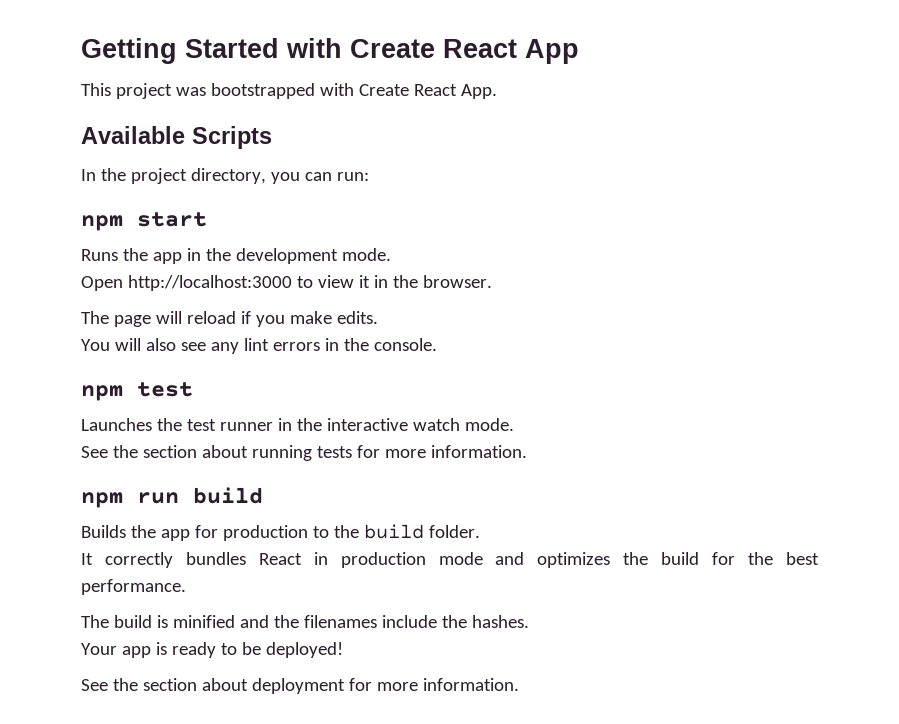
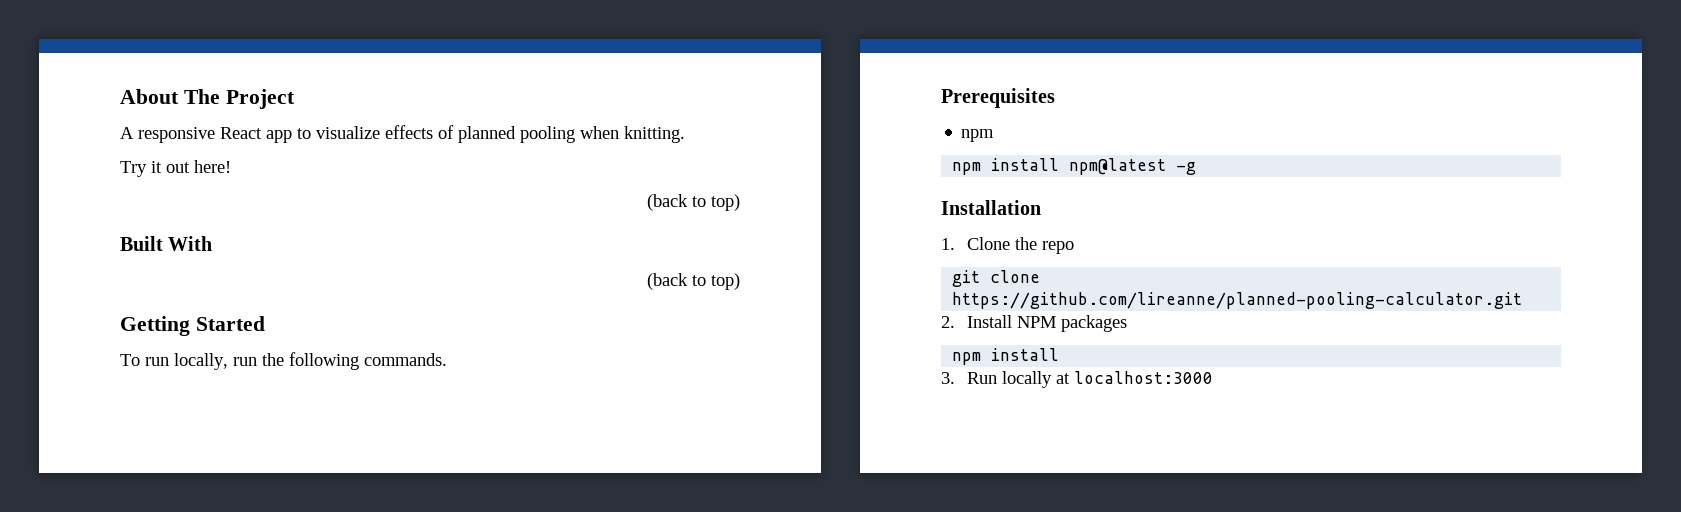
[81,38,579,64] [81,83,497,99] [81,126,272,149] [81,168,369,184] [81,212,207,231] [81,248,391,264] [81,275,492,291] [81,311,378,327] [81,338,437,354] [81,382,193,401] [81,418,514,431] [81,445,527,461] [81,487,263,508] [81,524,480,541] [81,552,819,568] [81,579,186,595] [81,615,529,628] [81,642,343,658] [81,678,519,694] Getting Started with Create React App // This project was bootstrapped with Create React App. // Available Scripts // In the project directory, you can run: // npm start // Runs the app in the development mode. // Open http://localhost:3000 to view it in the browser. // The page will reload if you make edits. // You will also see any lint errors in the console. // npm test // Launches the test runner in the interactive watch mode. // See the section about running tests for more information. // npm run build // Builds the app for production to the build folder. // It correctly bundles React in production mode and optimizes the build for the best performance. // The build is minified and the filenames include the hashes. // Your app is ready to be deployed! // See the section about deployment for more information. -> [120,89,295,109] [120,125,685,143] [120,160,231,177] [647,194,740,211] [120,236,213,251] [647,273,740,290] [120,316,265,336] [120,352,447,370] [941,88,1055,108] [961,129,995,142] [952,158,1197,175] [941,200,1041,215] [941,237,1074,254] [952,270,1041,287] [952,292,1523,309] [941,315,1127,332] [952,348,1060,365] [941,371,1213,388] About The Project // A responsive React app to visualize effects of planned pooling when knitting. // Try it out here! // (back to top) // Built With // (back to top) // Getting Started // To run locally, run the following commands. // Prerequisites // npm // npm install npm@latest -g // Installation // 1. Clone the repo // git clone https://github.com/lireanne/planned-pooling-calculator.git // 2. Install NPM packages // npm install // 3. Run locally at localhost:3000

